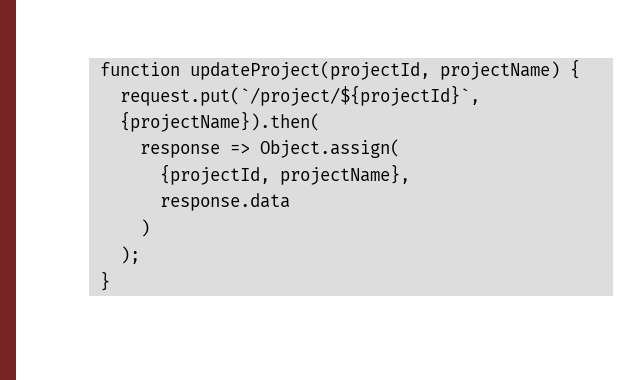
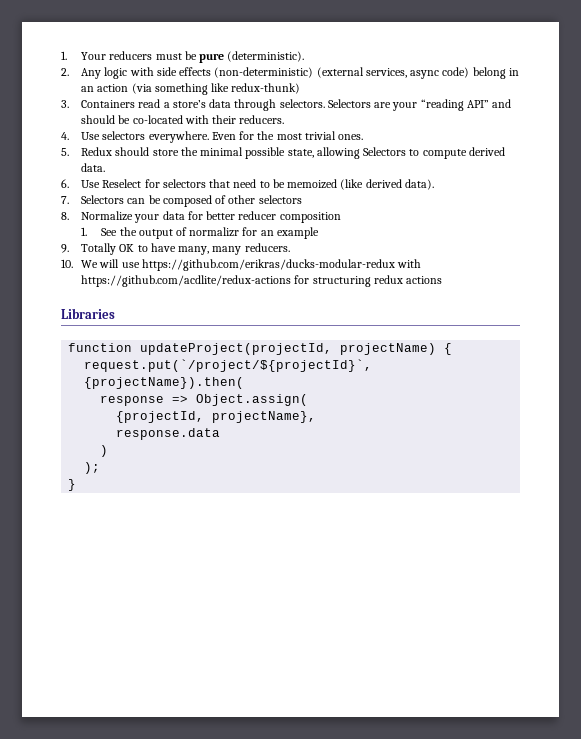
(100, 69) none -> [61,51,305,63] [61,67,519,79] [81,83,301,95] [61,99,512,111] [81,115,285,124] [61,131,364,143] [61,147,505,159] [81,163,106,172] [61,179,434,190] [61,195,302,207] [61,211,341,223] [81,227,319,239] [61,243,290,255] [61,259,422,271] [81,275,443,287] [61,308,115,319] 1. Your reducers must be pure (deterministic). // 2. Any logic with side effects (non-deterministic) (external services, async code) belong in an action (via something like redux-thunk) // 3. Containers read a store’s data through selectors. Selectors are your “reading API” and should be co-located with their reducers. // 4. Use selectors everywhere. Even for the most trivial ones. // 5. Redux should store the minimal possible state, allowing Selectors to compute derived data. // 6. Use Reselect for selectors that need to be memoized (like derived data). // 7. Selectors can be composed of other selectors // 8. Normalize your data for better reducer composition // 1. See the output of normalizr for an example // 9. Totally OK to have many, many reducers. // 10. We will use https://github.com/erikras/ducks-modular-redux with https://github.com/acdlite/redux-actions for structuring redux actions // Libraries //

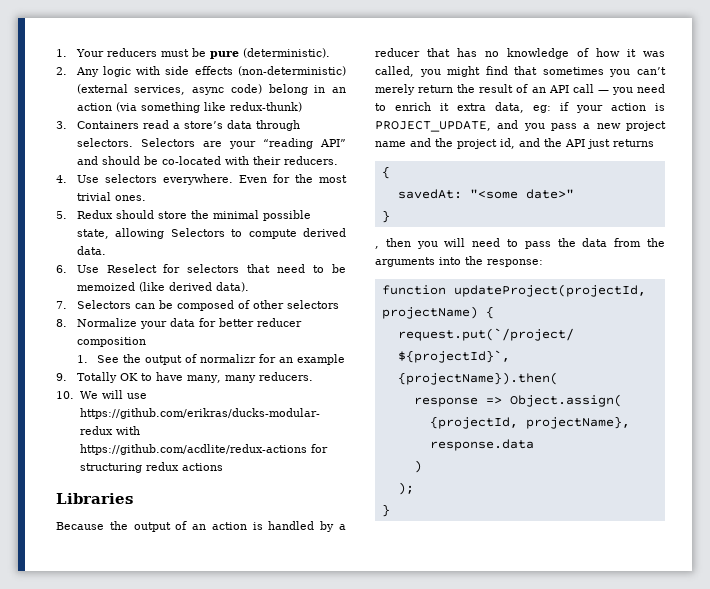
(115, 313) none -> [56,521,346,532] [375,48,665,59] [375,66,666,77] [375,84,665,95] [375,102,665,113] [375,120,666,132] [375,138,654,149] [381,166,390,179] [397,189,574,199] [381,210,390,223] [375,238,665,249] [375,256,543,267] // Because the output of an action is handled by a reducer that has no knowledge of how it was called, you might find that sometimes you can’t merely return the result of an API call — you need to enrich it extra data, eg: if your action is PROJECT_UPDATE, and you pass a new project name and the project id, and the API just returns // { // savedAt: "<some date>" // } // , then you will need to pass the data from the arguments into the response:

